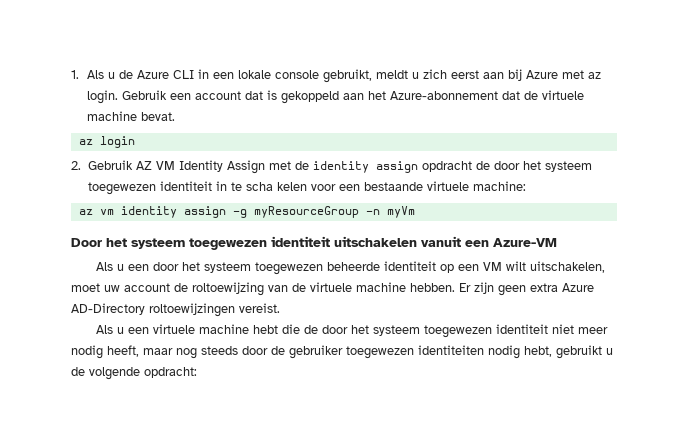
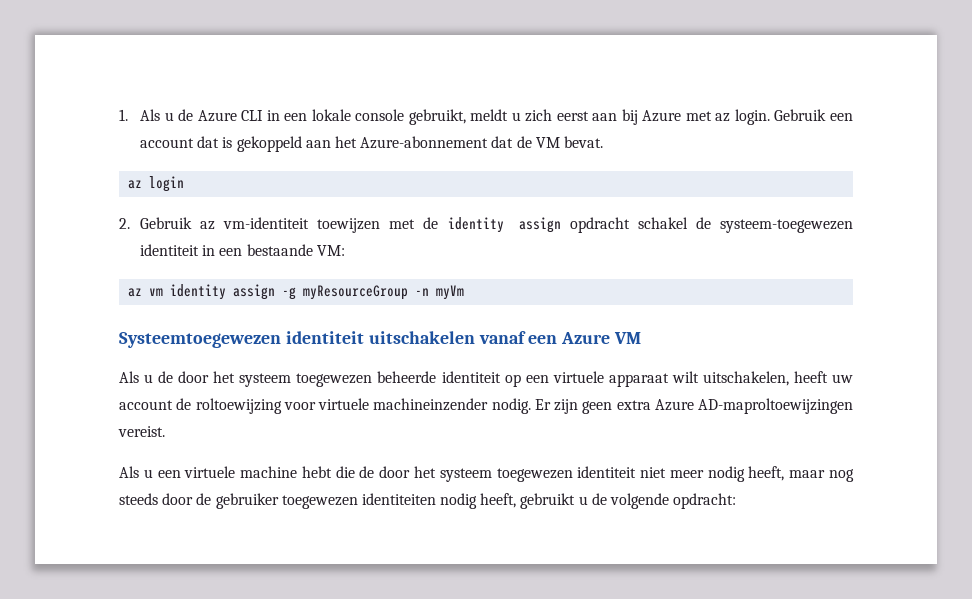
[541,90,584,100] [86,111,137,121] virtuele machine -> [535,137,560,148] VM
[135,160,265,174] AZ VM Identity Assign -> [200,217,381,233] az vm-identiteit toewijzen
[475,161,592,172] [87,181,526,195] de door het systeem toegewezen identiteit in te scha kelen voor een bestaande virtuele machine: -> [637,217,853,233] [140,244,345,256] schakel de systeem-toegewezen identiteit in een bestaande VM:
[71,236,557,250] [95,262,149,271] Door het systeem toegewezen identiteit uitschakelen vanuit een Azure-VM // Als u een -> [119,331,642,348] [119,371,174,383] Systeemtoegewezen identiteit uitschakelen vanaf een Azure VM // Als u de
[482,262,502,271] VM -> [552,371,669,387] virtuele apparaat
[71,283,100,292] moet -> [793,371,828,383] heeft
[268,282,455,292] van de virtuele machine hebben. -> [283,398,531,414] voor virtuele machineinzender nodig.
[71,303,235,317] AD-Directory roltoewijzingen -> [698,398,853,414] AD-maproltoewijzingen
[524,346,552,357] hebt, -> [480,493,517,508] heeft,

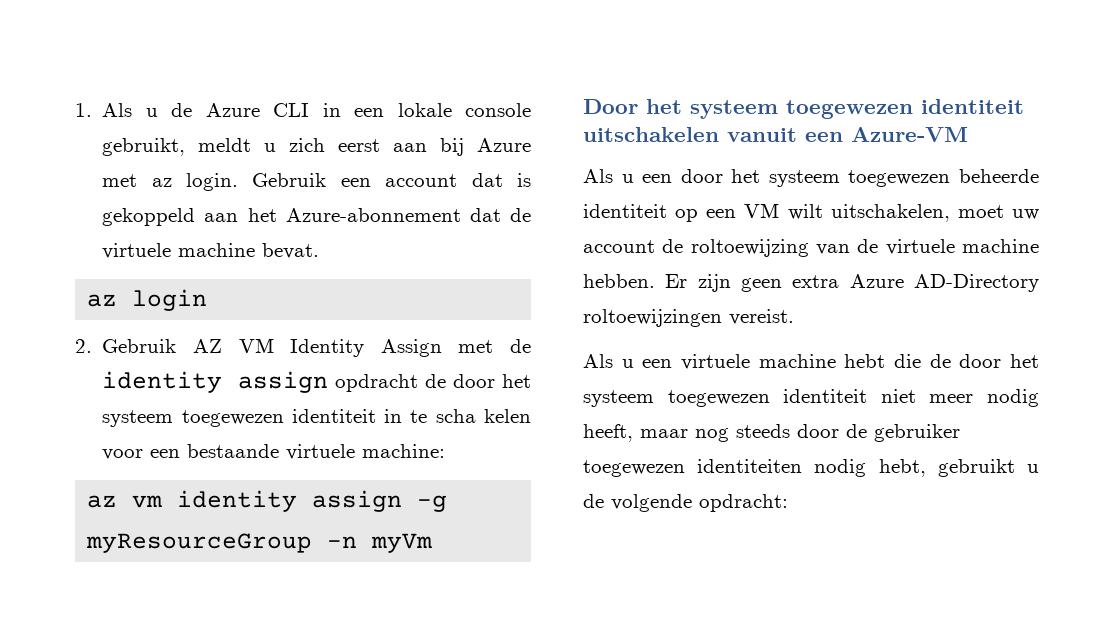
[535,137,560,148] VM -> [102,243,256,259] virtuele machine
[200,217,381,233] az vm-identiteit toewijzen -> [192,338,442,357] AZ VM Identity Assign
[637,217,853,233] [140,244,345,256] schakel de systeem-toegewezen identiteit in een bestaande VM: -> [424,374,531,388] [102,409,532,427] [102,444,446,460] de door het systeem toegewezen identiteit in te scha kelen voor een bestaande virtuele machine:
[119,331,642,348] [119,371,174,383] Systeemtoegewezen identiteit uitschakelen vanaf een Azure VM // Als u de -> [583,99,1024,119] [583,127,968,142] [583,169,673,183] Door het systeem toegewezen identiteit uitschakelen vanuit een Azure-VM // Als u een
[552,371,669,387] virtuele apparaat -> [744,203,780,218] VM
[793,371,828,383] heeft -> [957,205,1004,218] moet
[283,398,531,414] voor virtuele machineinzender nodig. -> [816,239,1039,255] [583,274,655,288] van de virtuele machine hebben.
[698,398,853,414] AD-maproltoewijzingen -> [914,274,1039,292] [583,309,722,327] AD-Directory roltoewijzingen
[480,493,517,508] heeft, -> [878,459,926,477] hebt,

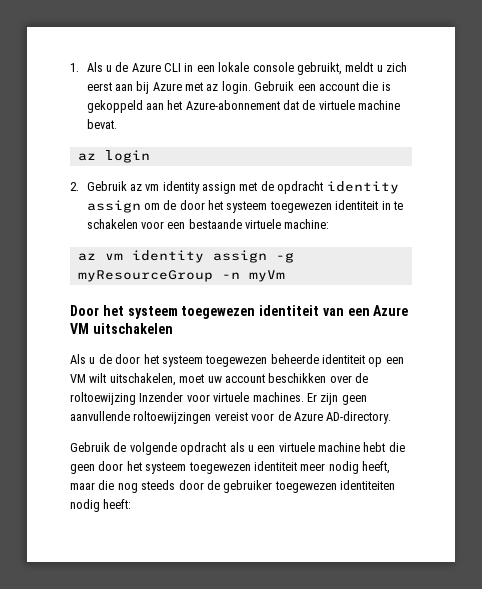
[471,173,503,187] dat -> [362,81,379,91] die
[192,338,442,357] AZ VM Identity Assign -> [129,181,237,194] az vm identity assign
[102,371,418,393] identity assign opdracht -> [277,181,399,194] [86,200,160,213] opdracht identity assign om
[435,409,532,423] scha kelen -> [86,219,138,229] schakelen
[583,127,968,142] [583,169,673,183] uitschakelen vanuit een Azure-VM // Als u een -> [322,305,409,316] [70,323,173,334] [70,354,112,364] van een Azure VM uitschakelen // Als u de
[662,239,1039,257] [583,274,1039,292] [583,309,794,327] [583,354,613,368] de roltoewijzing van de virtuele machine hebben. Er zijn geen extra Azure AD-Directory roltoewijzingen vereist. // Als -> [268,373,368,383] [70,392,367,405] [70,411,392,424] [70,442,245,455] beschikken over de roltoewijzing Inzender voor virtuele machines. Er zijn geen aanvullende roltoewijzingen vereist voor de Azure AD-directory. // Gebruik de volgende opdracht als
[929,354,1039,368] [583,389,916,407] de door het systeem toegewezen identiteit niet -> [70,461,297,474] geen door het systeem toegewezen identiteit
(688, 433) none -> [98,480,115,490] die
[878,459,1039,477] [583,494,788,512] hebt, gebruikt u de volgende opdracht: -> [103,499,132,509] heeft:

